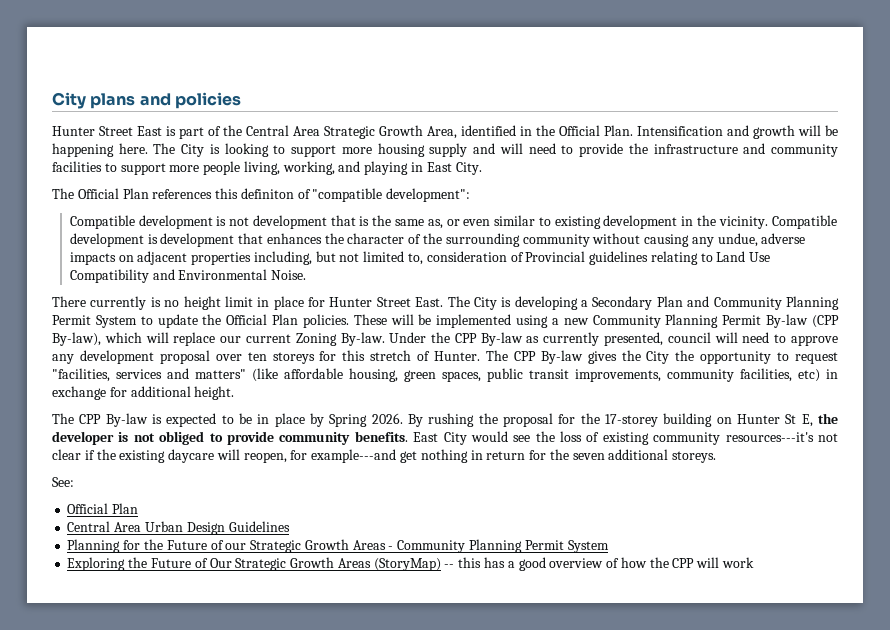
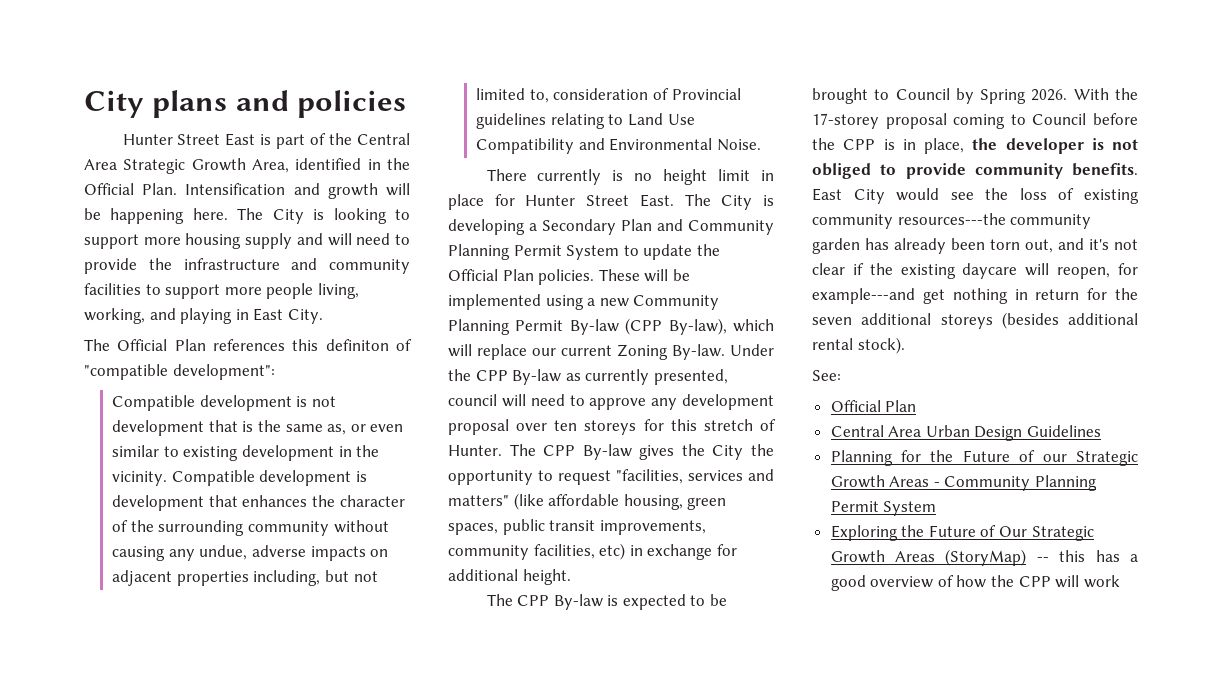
[257,413,813,427] in place by Spring 2026. By rushing the proposal for the 17-storey building on Hunter St E, -> [812,88,1138,104] [812,113,1138,129] [812,138,964,154] brought to Council by Spring 2026. With the 17-storey proposal coming to Council before the CPP is in place,
[725,432,814,442] resources---it's -> [897,213,1092,229] [812,238,1109,254] resources---the community garden has already been torn out, and it's
[672,451,717,463] storeys. -> [940,312,1138,329] [812,337,905,354] storeys (besides additional rental stock).

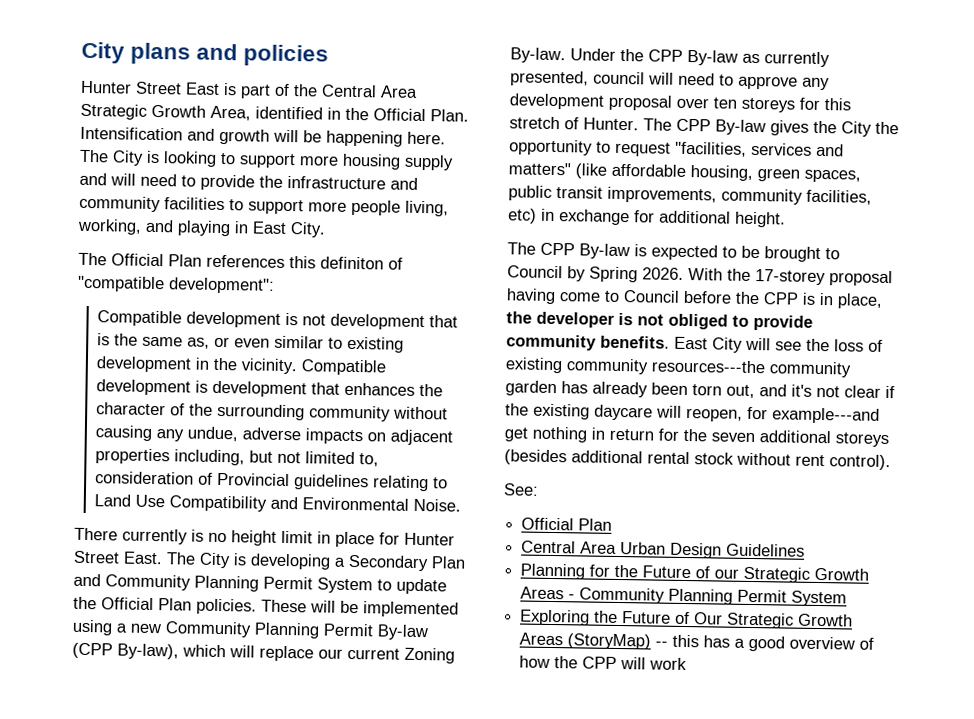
[953,114,1006,129] coming -> [506,288,601,305] having come
[896,188,940,201] would -> [745,337,771,351] will
[857,337,905,354] stock). -> [694,452,891,471] stock without rent control).

